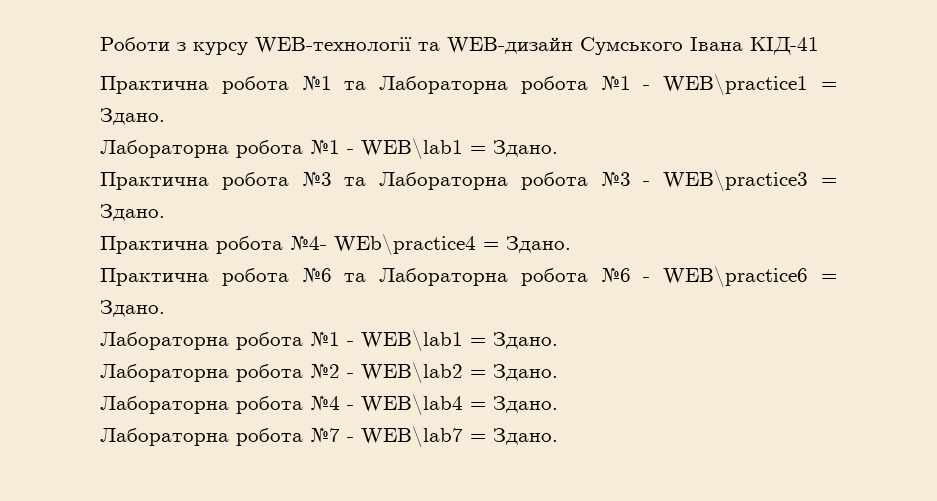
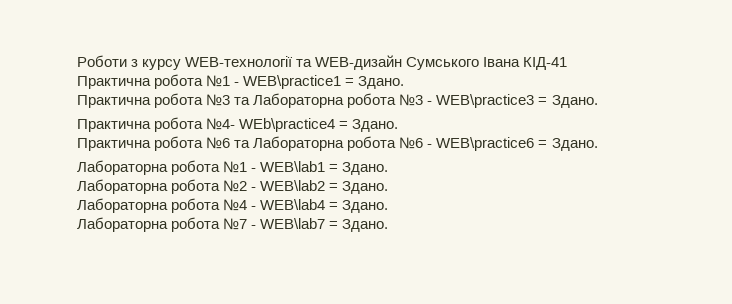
[344,76,631,94] та Лабораторна робота №1 -> (231, 81) none
[100,138,558,160] // Лабораторна робота №1 - WEB\lab1 = Здано. -> (405, 82) none

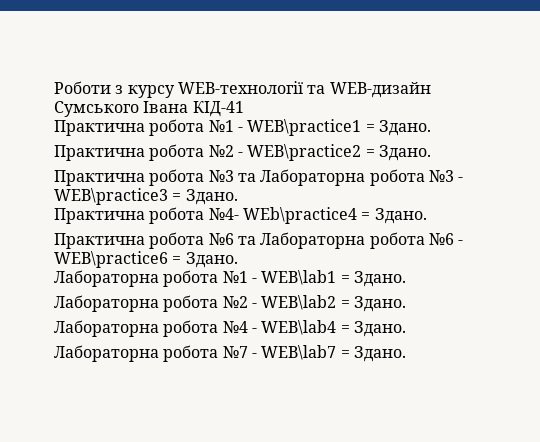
(405, 82) none -> [54,144,431,161] // Практична робота №2 - WEB\practice2 = Здано.

